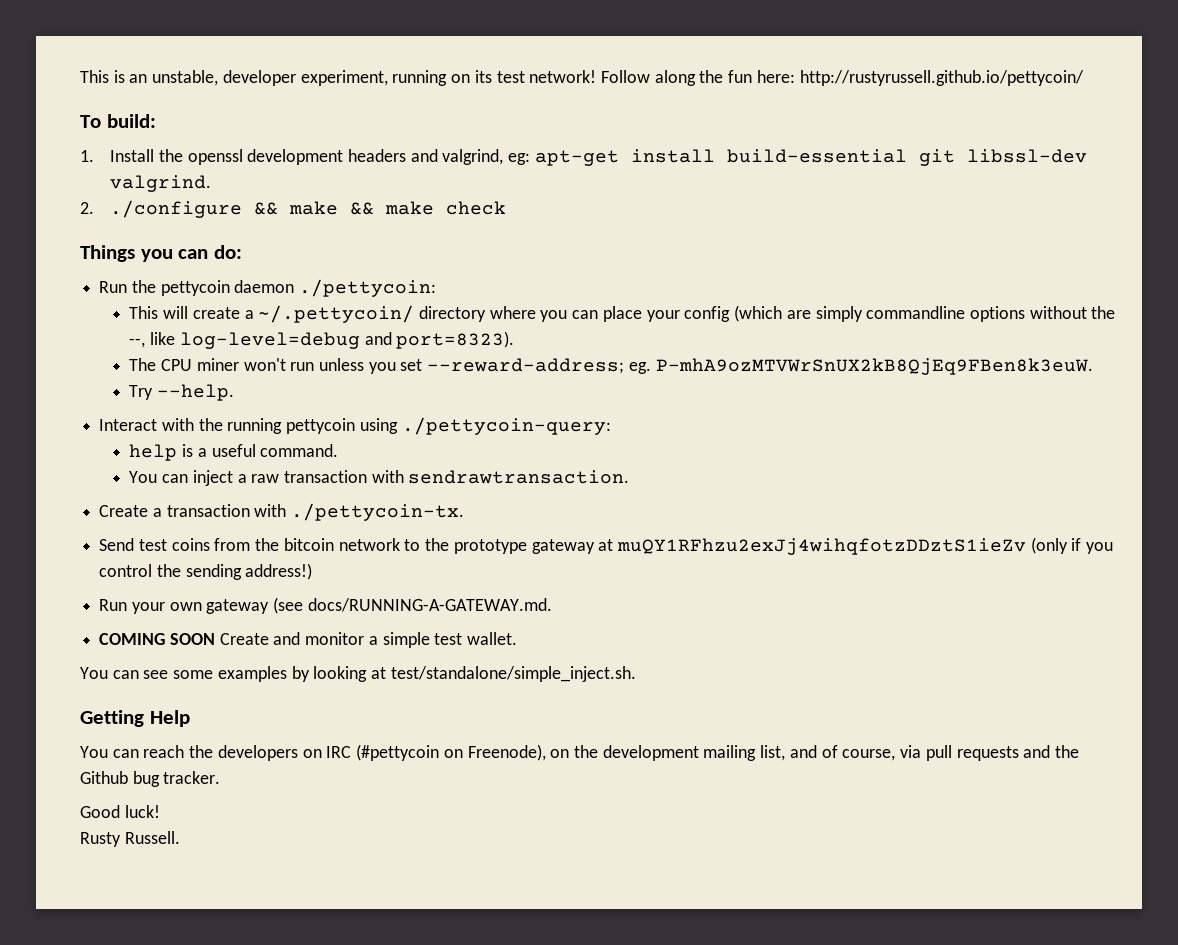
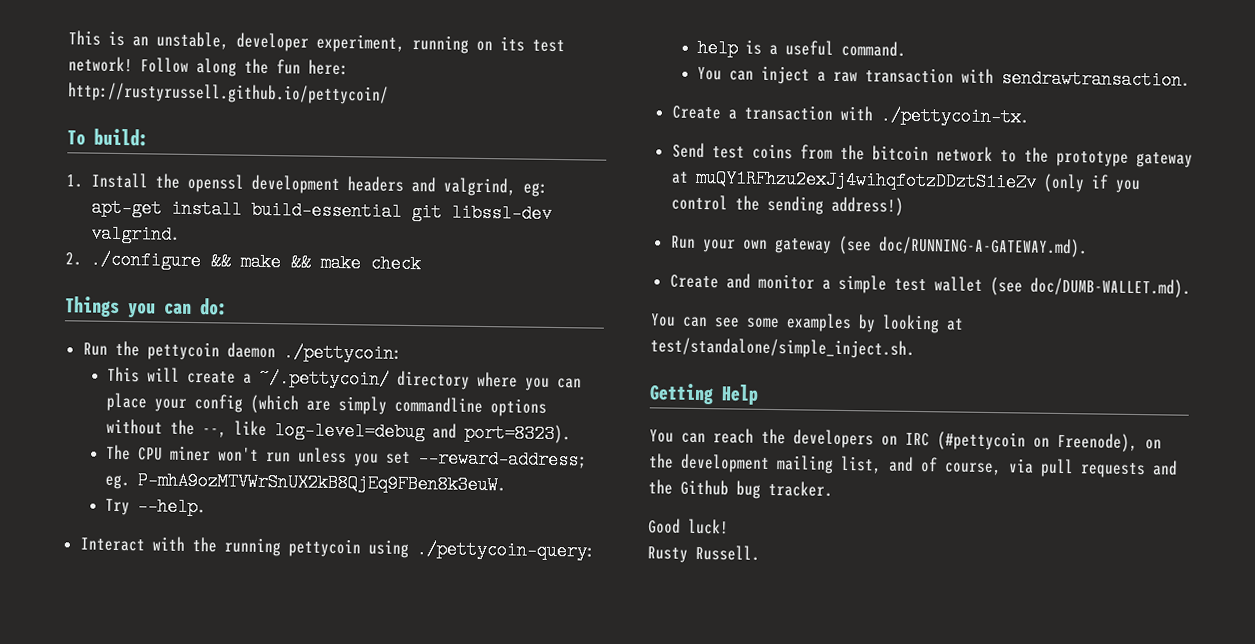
[307,598,552,612] [99,633,215,645] docs/RUNNING-A-GATEWAY.md. // COMING SOON -> [877,236,1088,258] doc/RUNNING-A-GATEWAY.md). //
[467,632,518,645] wallet. -> [933,276,1191,298] wallet (see doc/DUMB-WALLET.md).

